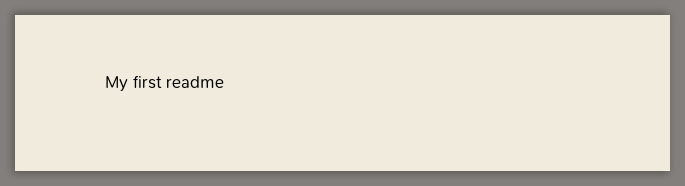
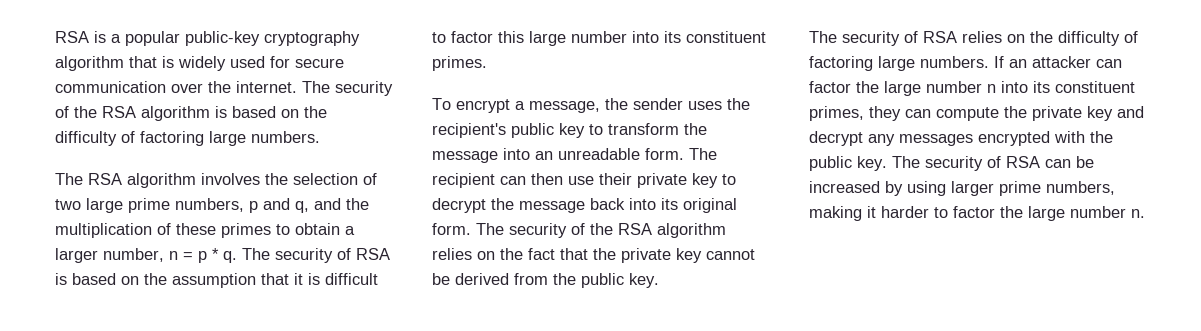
[105,75,225,92] My first readme -> [55,31,360,46] [55,56,344,71] [55,81,393,96] [55,106,327,121] [55,131,320,146] [55,173,377,188] [55,198,369,213] [55,223,355,238] [55,248,390,263] [55,273,378,288] [432,31,766,46] [432,56,487,71] [432,98,750,113] [432,123,707,138] [432,148,717,163] [432,173,736,188] [432,198,737,213] [432,223,726,238] [432,248,755,263] [432,273,659,288] [809,31,1138,46] [809,56,1122,71] [809,81,1135,96] [809,106,1144,121] [809,131,1113,146] [809,156,1094,171] [809,181,1115,196] [809,206,1145,221] RSA is a popular public-key cryptography algorithm that is widely used for secure communication over the internet. The security of the RSA algorithm is based on the difficulty of factoring large numbers. // The RSA algorithm involves the selection of two large prime numbers, p and q, and the multiplication of these primes to obtain a larger number, n = p * q. The security of RSA is based on the assumption that it is difficult to factor this large number into its constituent primes. // To encrypt a message, the sender uses the recipient's public key to transform the message into an unreadable form. The recipient can then use their private key to decrypt the message back into its original form. The security of the RSA algorithm relies on the fact that the private key cannot be derived from the public key. // The security of RSA relies on the difficulty of factoring large numbers. If an attacker can factor the large number n into its constituent primes, they can compute the private key and decrypt any messages encrypted with the public key. The security of RSA can be increased by using larger prime numbers, making it harder to factor the large number n.

